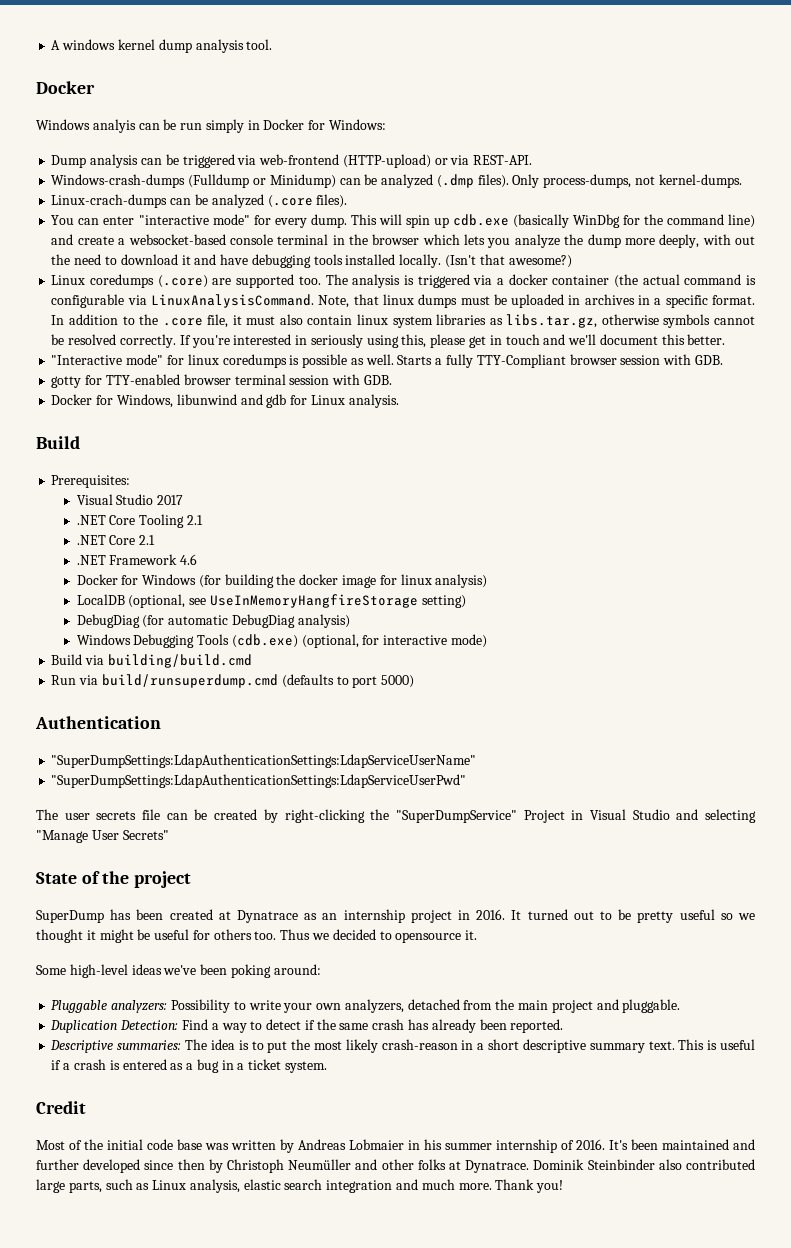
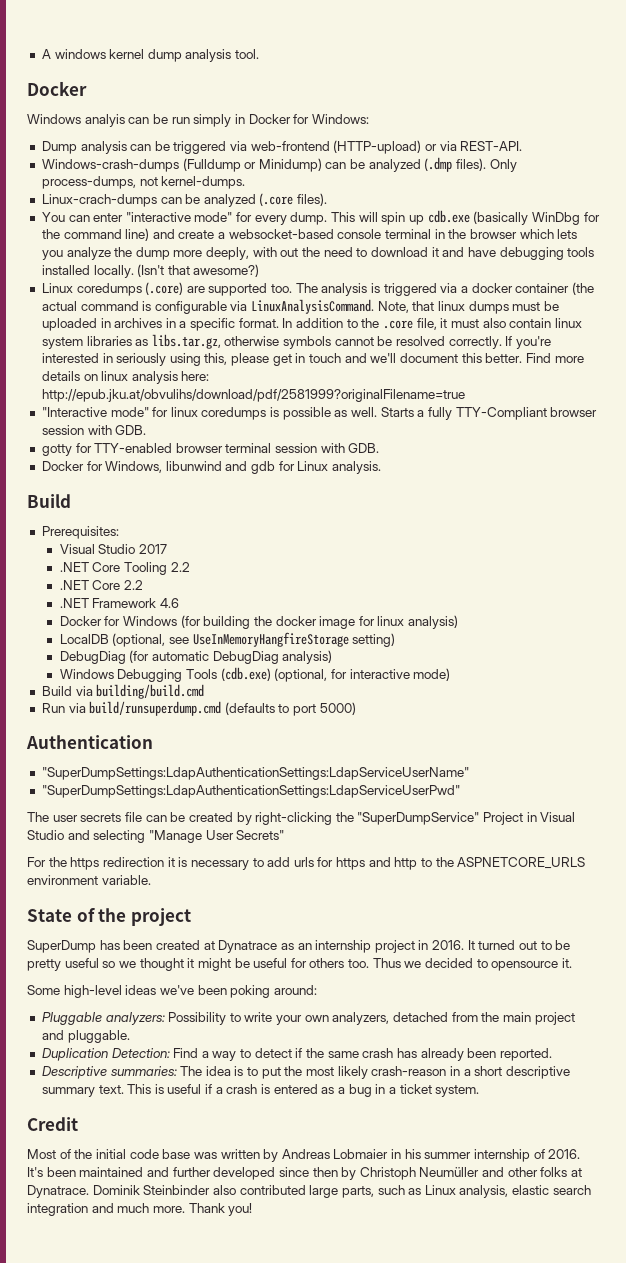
(726, 339) none -> [525,353,584,363] [41,371,210,384] [41,389,465,402] Find more details on linux analysis here: http://epub.jku.at/obvulihs/download/pdf/2581999?originalFilename=true
[186,515,203,525] [76,535,156,545] 2.1 // .NET Core 2.1 -> [170,562,190,572] [59,580,143,590] 2.2 // .NET Core 2.2
(169, 835) none -> [27,857,586,870] [27,875,151,885] // For the https redirection it is necessary to add urls for https and http to the ASPNETCORE_URLS environment variable.

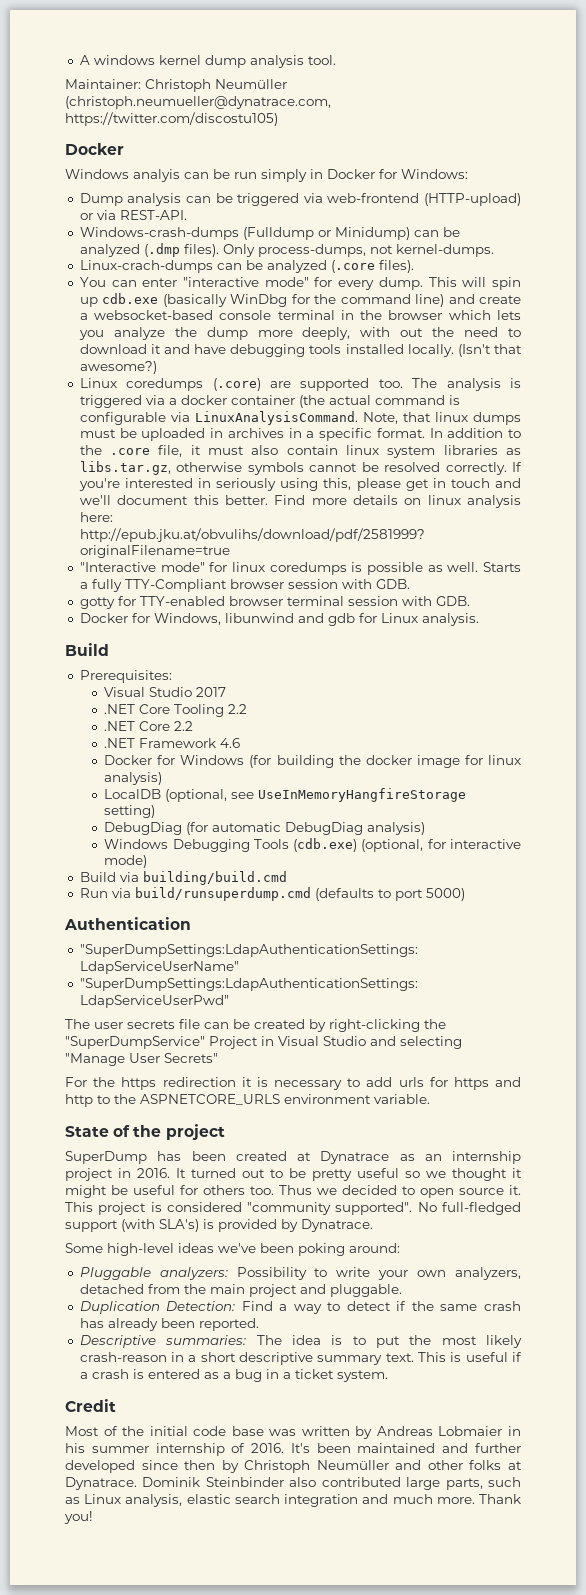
(260, 54) none -> [65,79,287,92] [65,96,331,109] [65,112,278,126] // Maintainer: Christoph Neumüller (christoph.neumueller@dynatrace.com, https://twitter.com/discostu105)
[491,961,559,971] opensource -> [420,1188,504,1198] open source
(572, 963) none -> [65,1202,521,1215] [65,1219,373,1232] This project is considered "community supported". No full-fledged support (with SLA's) is provided by Dynatrace.

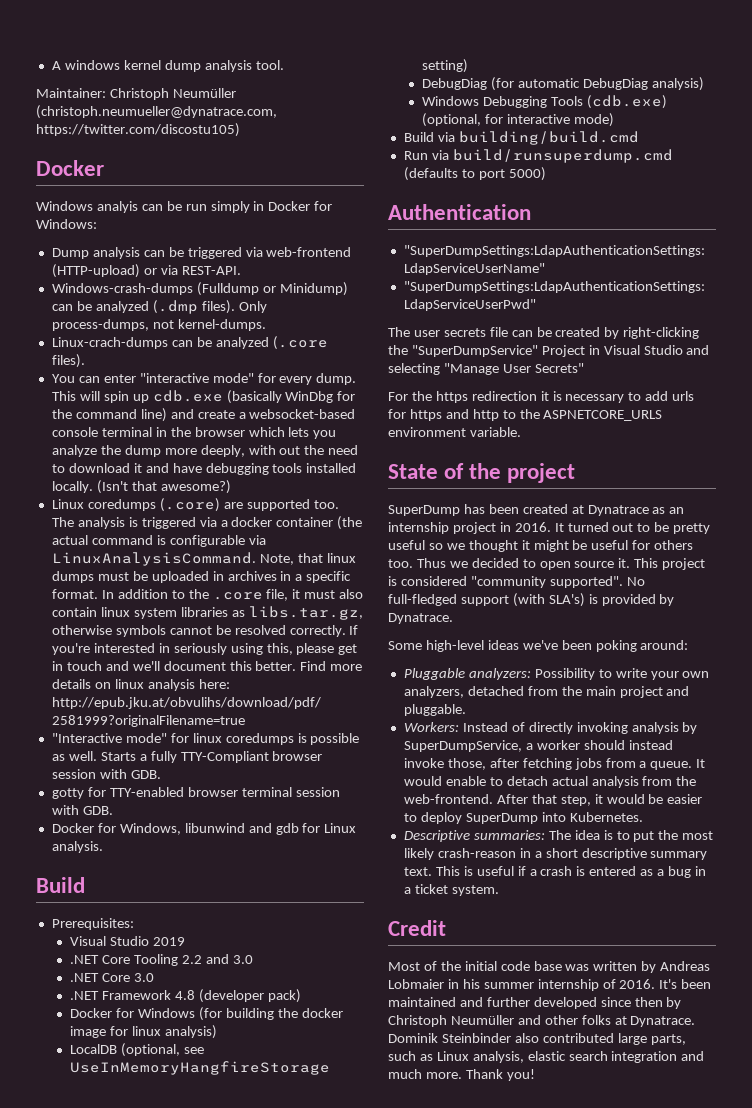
[196,687,227,697] 2017 -> [153,937,186,946] 2019
[104,721,194,731] // .NET Core 2.2 -> [205,954,253,964] [70,973,155,982] and 3.0 // .NET Core 3.0
[220,738,241,748] 4.6 -> [175,989,301,1003] 4.8 (developer pack)
[79,1301,521,1314] [79,1318,259,1331] Duplication Detection: Find a way to detect if the same crash has already been reported. -> [403,722,698,734] [403,740,673,752] [403,758,706,770] [403,776,697,788] [403,794,703,806] [403,812,643,824] Workers: Instead of directly invoking analysis by SuperDumpService, a worker should instead invoke those, after fetching jobs from a queue. It would enable to detach actual analysis from the web-frontend. After that step, it would be easier to deploy SuperDump into Kubernetes.

